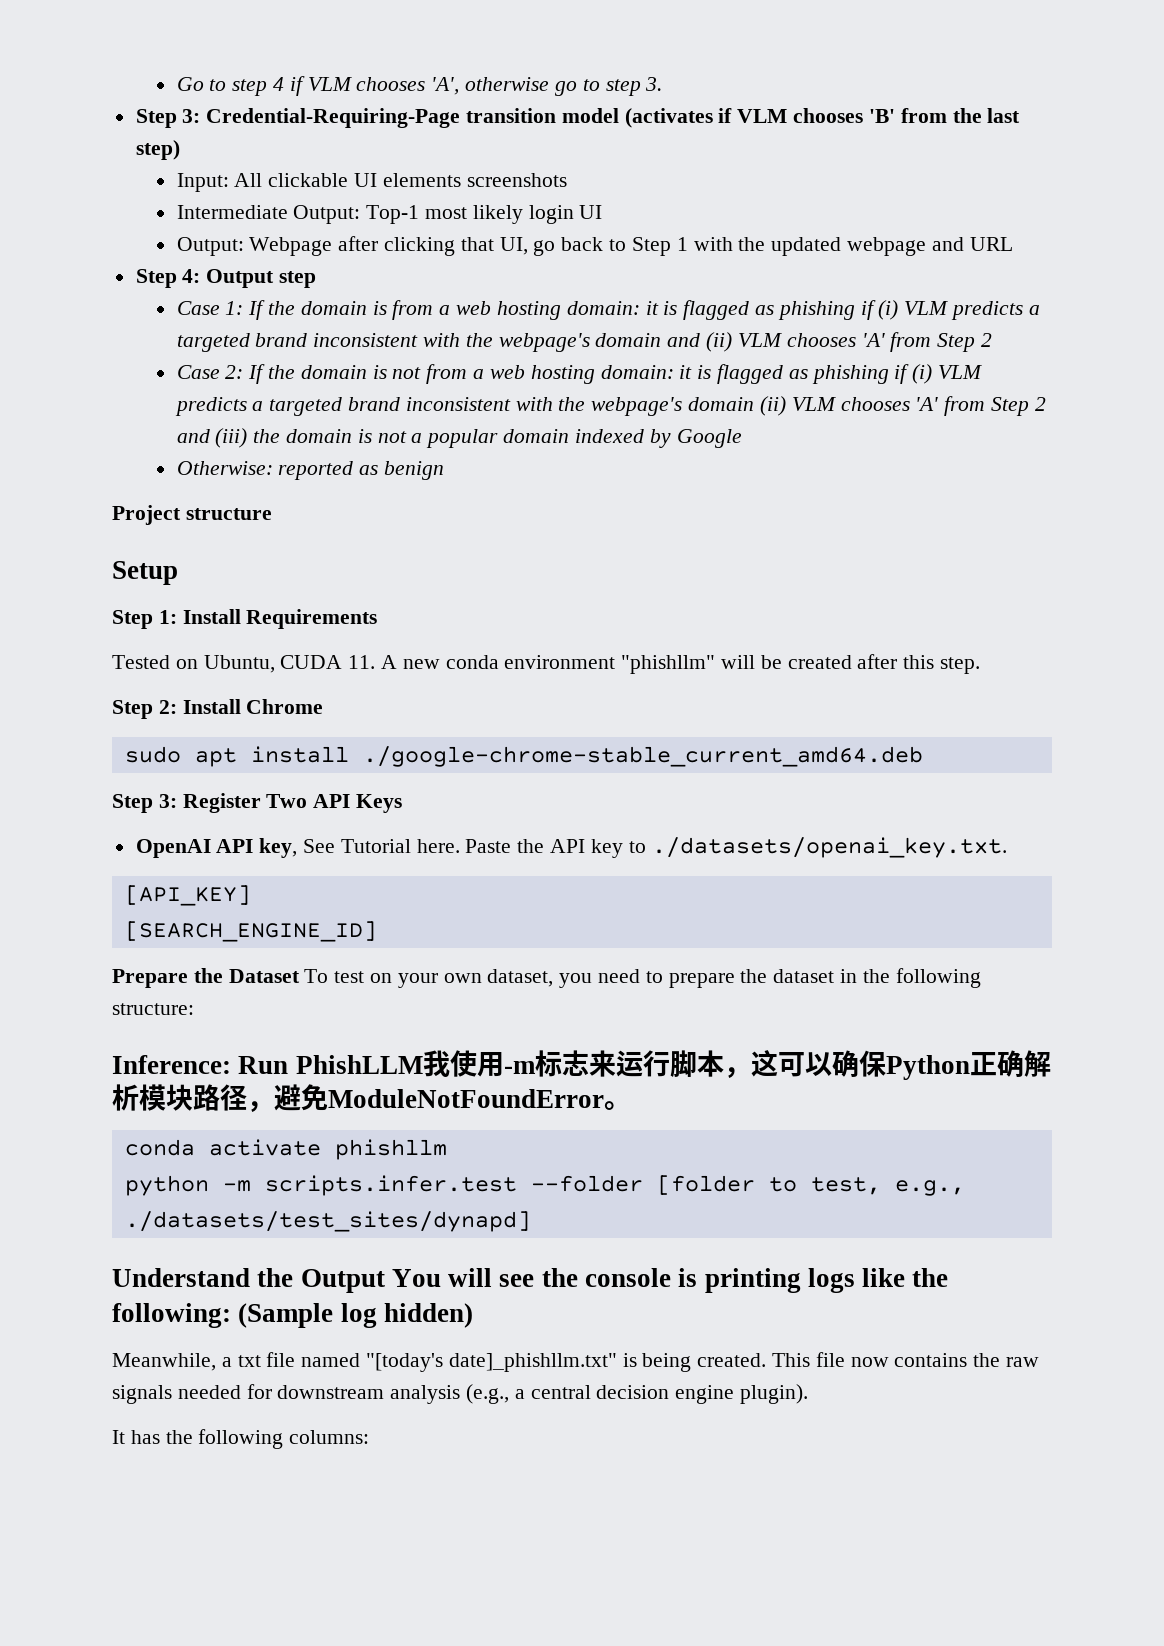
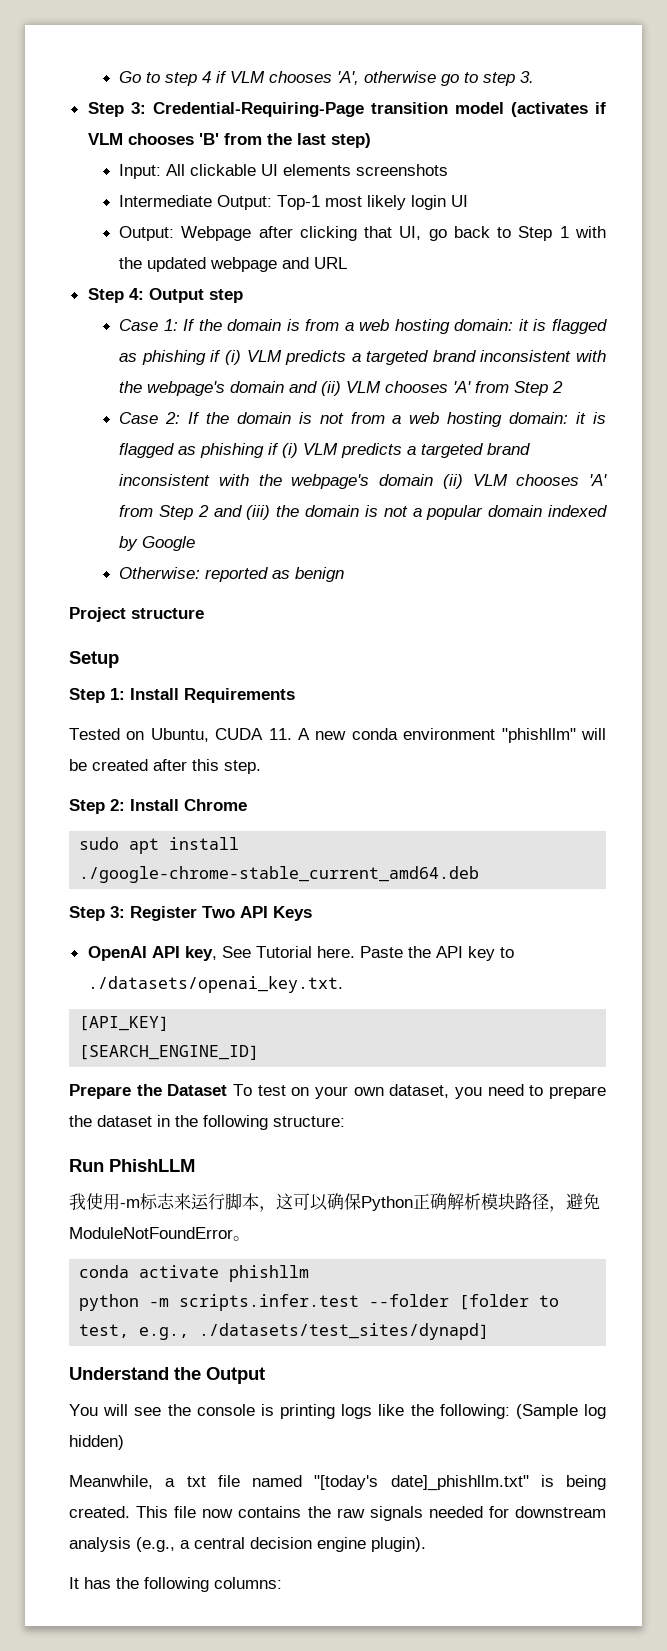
[112,1055,231,1074] Inference: -> (345, 1121) none
(423, 1064) none -> (195, 1165) //
(385, 1281) none -> (265, 1375) //

